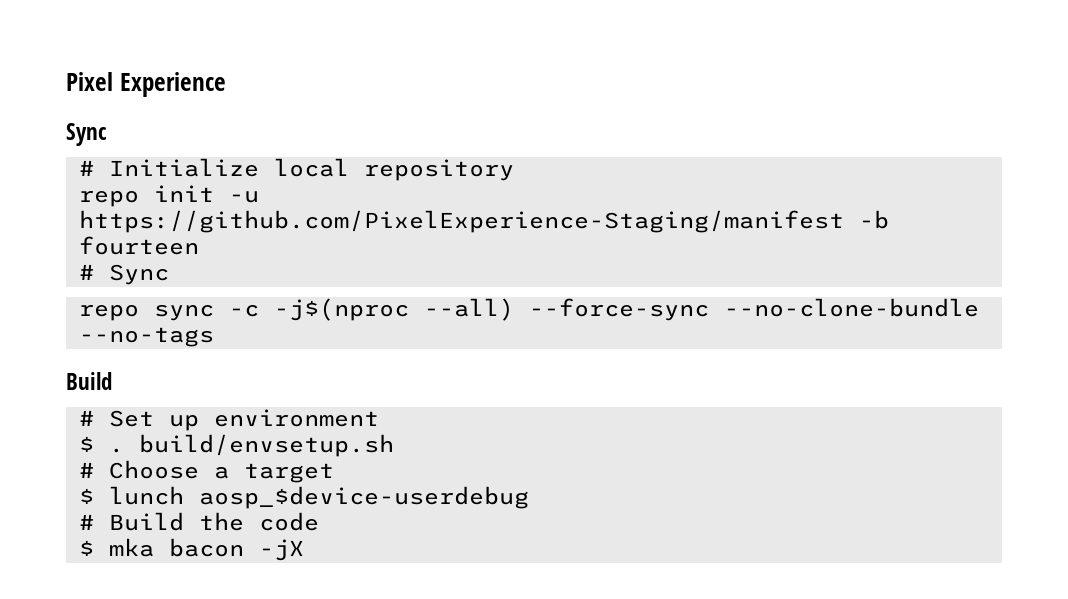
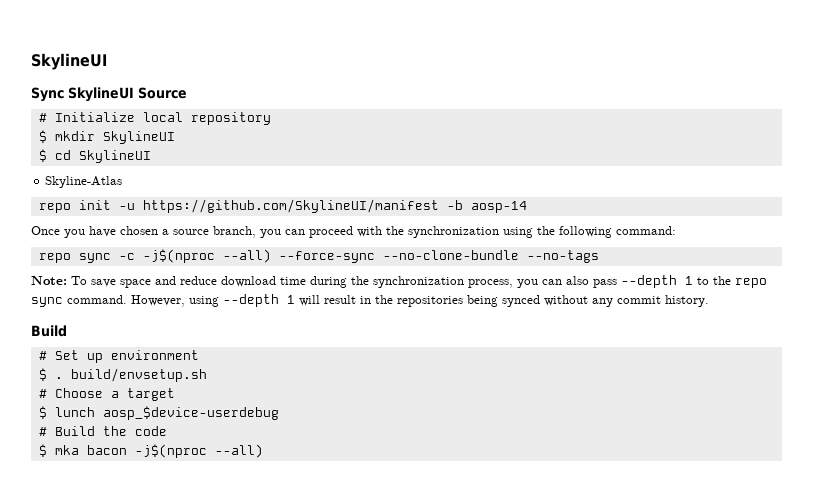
[66,72,226,97] [66,123,107,146] Pixel Experience // Sync -> [31,53,107,70] [31,87,187,102] SkylineUI // Sync SkylineUI Source
[78,185,259,207] [78,210,889,233] [78,236,199,255] [78,264,169,285] repo init -u https://github.com/PixelExperience-Staging/manifest -b fourteen // # Sync -> [38,130,175,144] [38,149,151,163] [45,176,123,188] [38,199,527,213] [31,226,676,238] $ mkdir SkylineUI // $ cd SkylineUI // Skyline-Atlas // repo init -u https://github.com/SkylineUI/manifest -b aosp-14 // Once you have chosen a source branch, you can proceed with the synchronization using the following command:
(214, 337) none -> [31,275,767,288] [31,294,709,307] // Note: To save space and reduce download time during the synchronization process, you can also pass --depth 1 to the repo sync command. However, using --depth 1 will result in the repositories being synced without any commit history.
[258,539,304,561] -jX -> [134,444,263,458] -j$(nproc --all)

